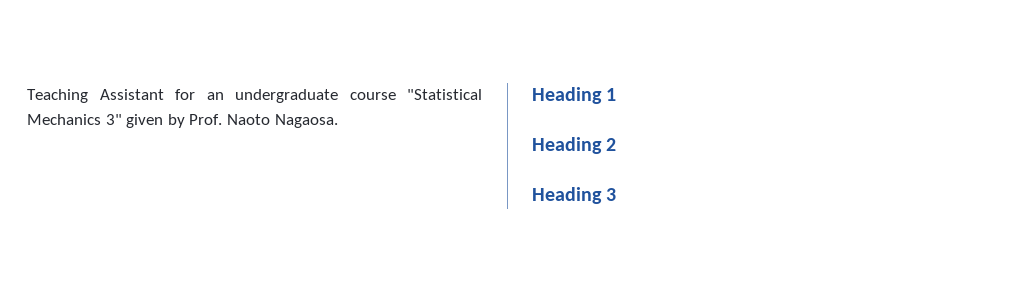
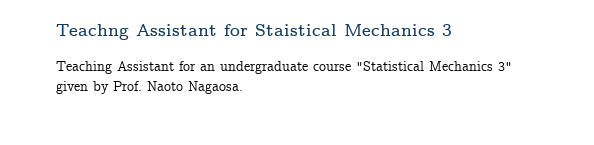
(27, 96) none -> [56,24,452,40] Teachng Assistant for Staistical Mechanics 3 //
[532,87,617,104] [532,137,617,154] [532,187,617,204] // Heading 1 // Heading 2 // Heading 3 -> (243, 87) none

